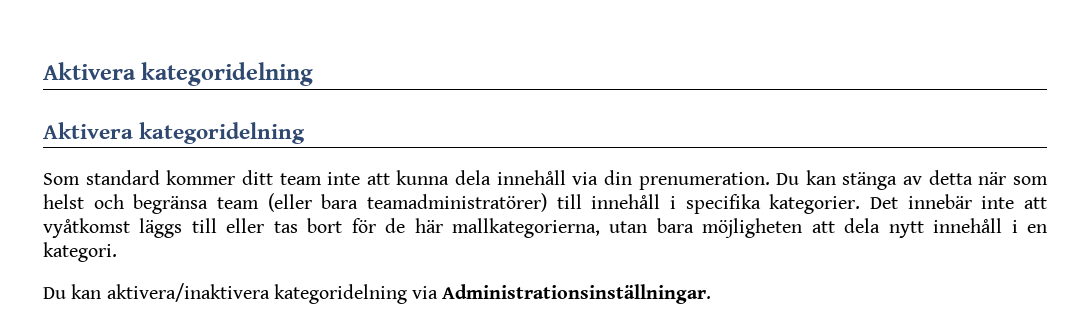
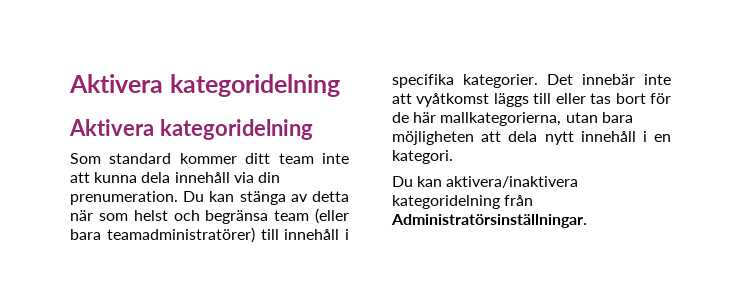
[412,284,712,304] via Administrationsinställningar. -> [504,195,534,206] [391,214,587,228] från Administratörsinställningar.

